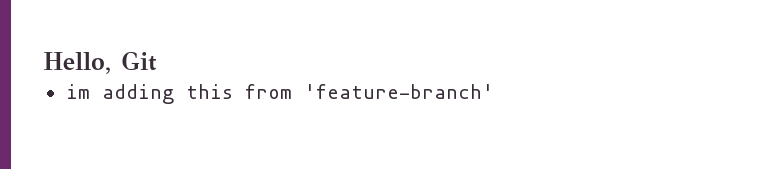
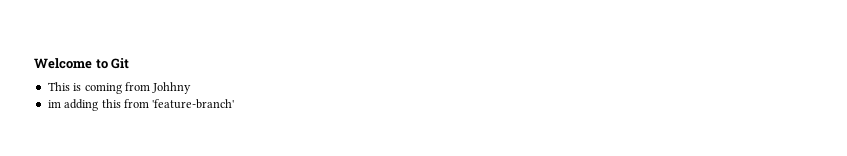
[43,52,111,74] Hello, -> [34,58,108,69] Welcome to
(157, 61) none -> [47,82,192,94] // This is coming from Johhny

